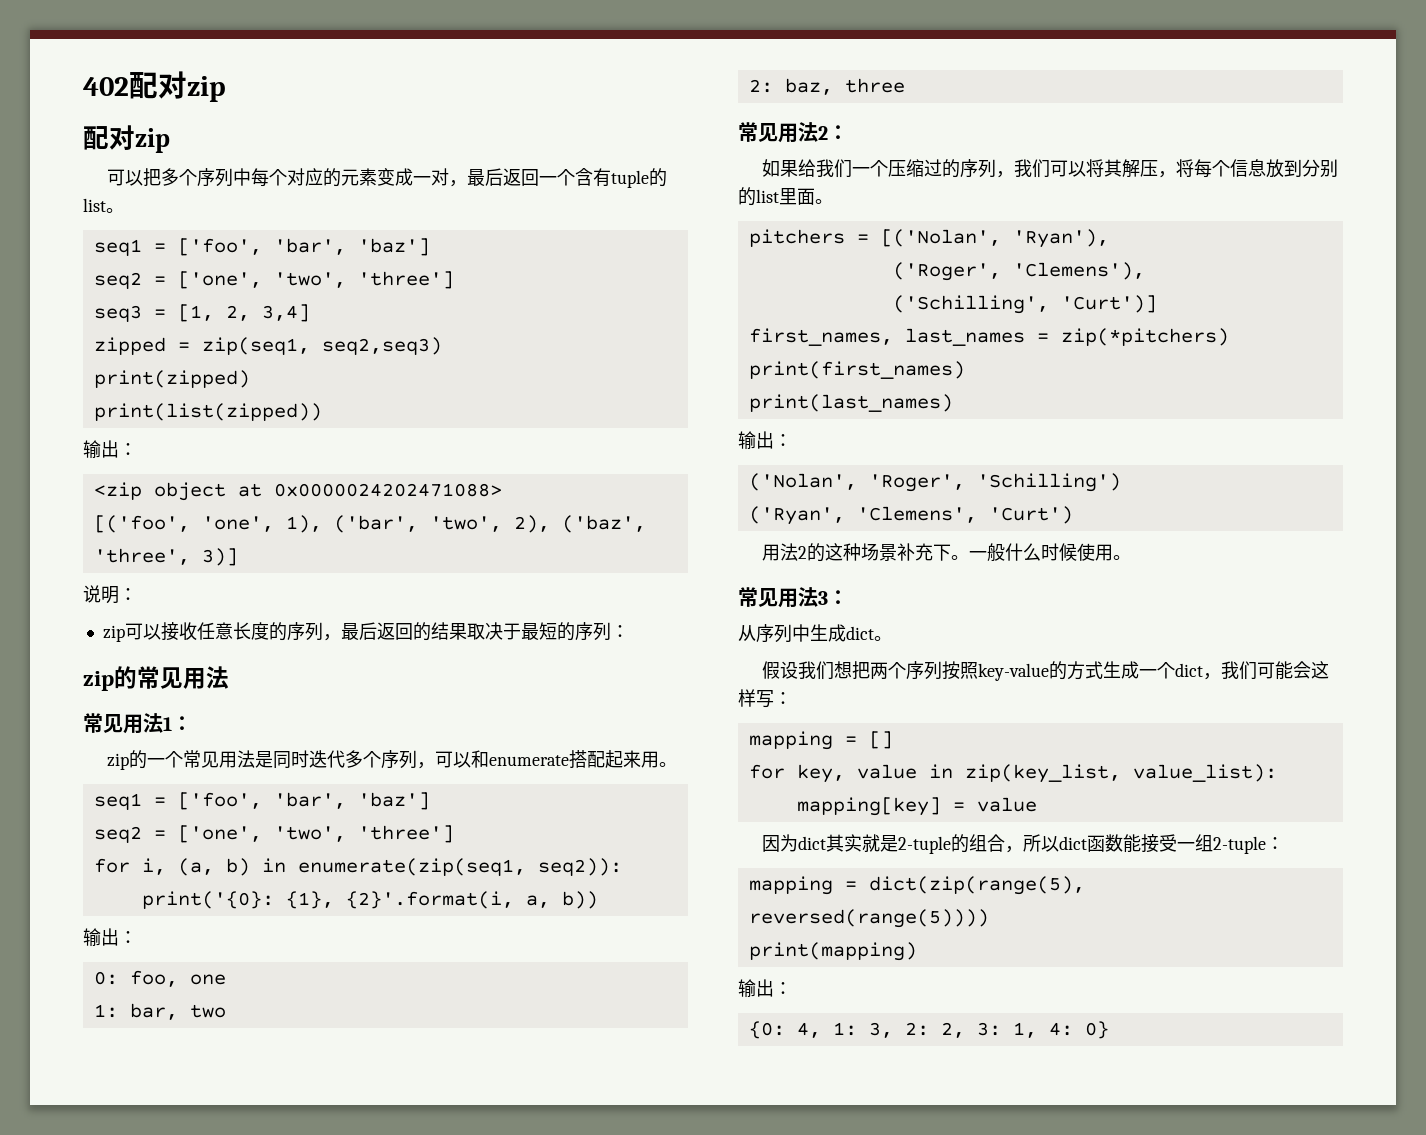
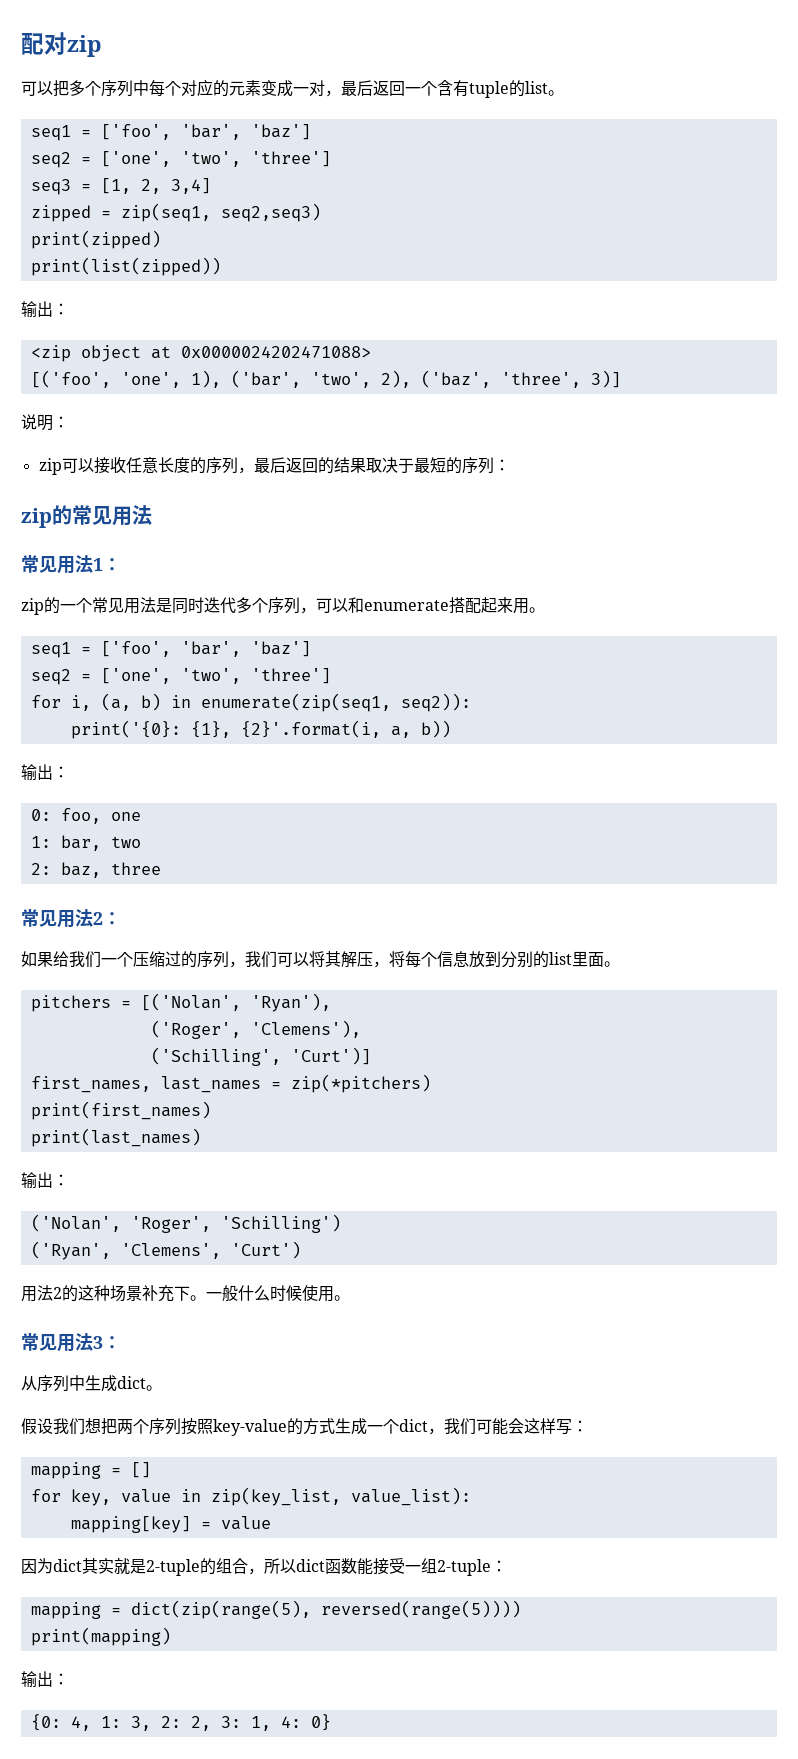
[83,71,226,102] 402配对zip // -> (21, 44) none

